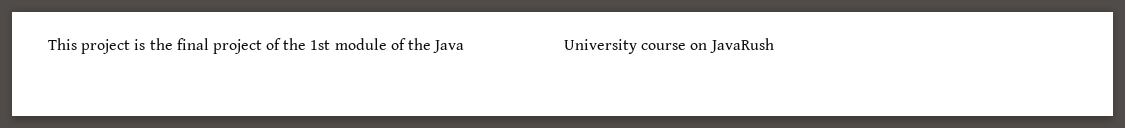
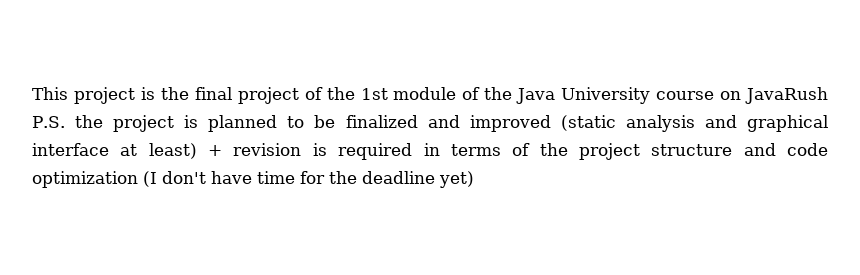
(774, 45) none -> [32,115,828,132] [32,143,828,160] [32,171,474,188] P.S. the project is planned to be finalized and improved (static analysis and graphical interface at least) + revision is required in terms of the project structure and code optimization (I don't have time for the deadline yet)

